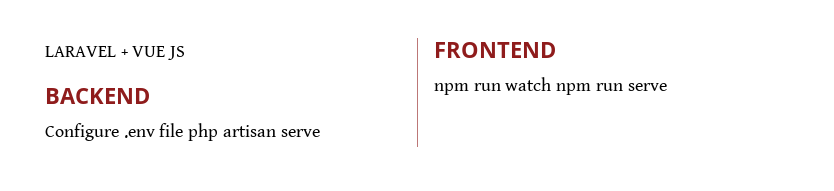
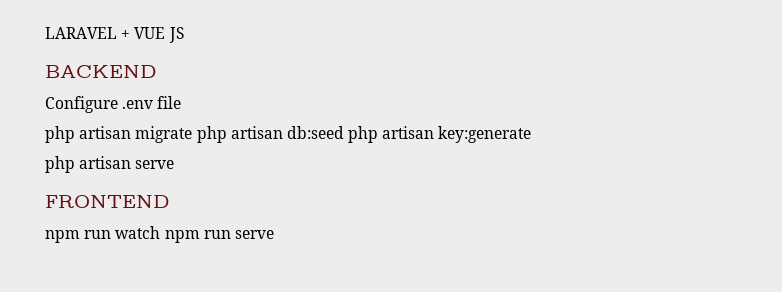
(184, 130) none -> [45,126,532,143] // php artisan migrate php artisan db:seed php artisan key:generate //

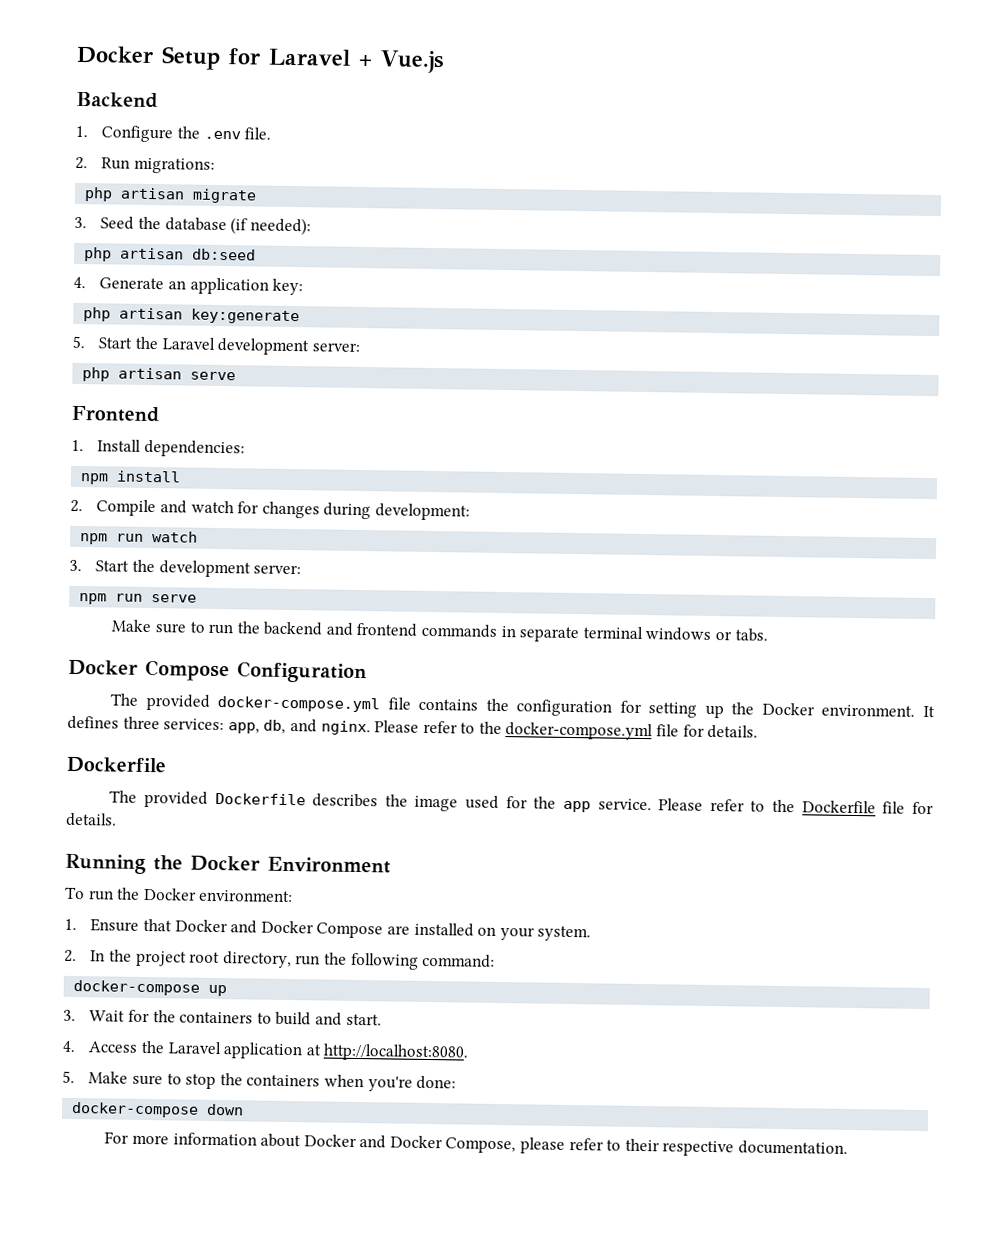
[45,27,184,43] [45,65,157,78] [45,96,182,113] [45,126,532,143] [45,156,175,173] [45,195,170,208] [45,226,274,243] LARAVEL + VUE JS // BACKEND // Configure .env file // php artisan migrate php artisan db:seed php artisan key:generate // php artisan serve // FRONTEND // npm run watch npm run serve -> [76,45,445,74] [76,91,158,109] [75,125,272,143] [75,156,215,174] [84,187,258,204] [74,216,311,236] [84,247,257,262] [73,276,304,296] [83,307,301,325] [72,335,360,356] [82,367,237,382] [71,405,159,423] [71,439,245,458] [80,470,182,485] [70,499,470,521] [80,531,199,545] [69,559,302,578] [79,593,198,605] [111,619,768,643] [68,659,367,684] [110,693,935,719] [67,715,759,741] [66,756,167,774] [109,790,935,815] [66,812,117,827] [65,853,391,874] [65,886,294,903] [64,918,592,942] [64,949,496,970] [73,979,228,997] [63,1009,382,1026] [62,1040,469,1062] [62,1070,457,1092] [71,1101,245,1118] [104,1131,848,1157] Docker Setup for Laravel + Vue.js // Backend // 1. Configure the .env file. // 2. Run migrations: // php artisan migrate // 3. Seed the database (if needed): // php artisan db:seed // 4. Generate an application key: // php artisan key:generate // 5. Start the Laravel development server: // php artisan serve // Frontend // 1. Install dependencies: // npm install // 2. Compile and watch for changes during development: // npm run watch // 3. Start the development server: // npm run serve // Make sure to run the backend and frontend commands in separate terminal windows or tabs. // Docker Compose Configuration // The provided docker-compose.yml file contains the configuration for setting up the Docker environment. It defines three services: app, db, and nginx. Please refer to the docker-compose.yml file for details. // Dockerfile // The provided Dockerfile describes the image used for the app service. Please refer to the Dockerfile file for details. // Running the Docker Environment // To run the Docker environment: // 1. Ensure that Docker and Docker Compose are installed on your system. // 2. In the project root directory, run the following command: // docker-compose up // 3. Wait for the containers to build and start. // 4. Access the Laravel application at http://localhost:8080. // 5. Make sure to stop the containers when you're done: // docker-compose down // For more information about Docker and Docker Compose, please refer to their respective documentation.

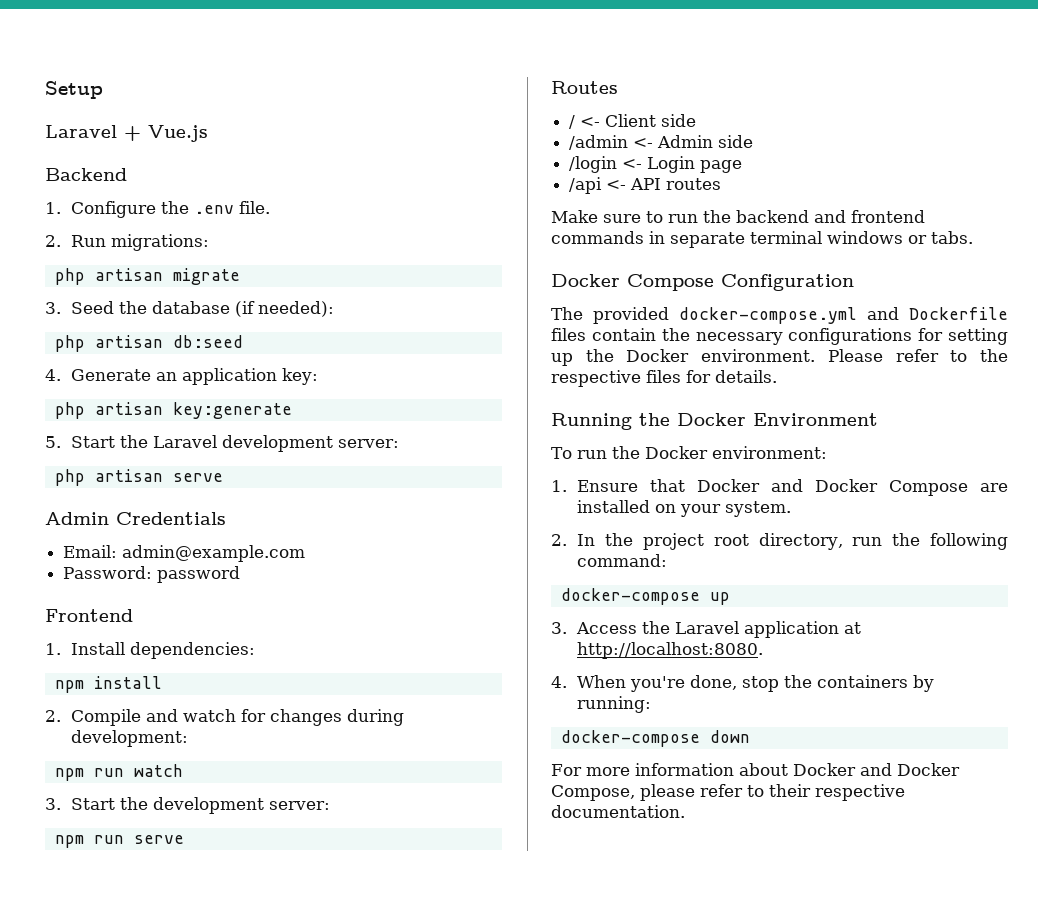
[76,45,154,65] Docker -> (45, 90) none
[228,48,261,65] for -> (103, 90) //
(237, 376) none -> [45,512,226,525] [63,545,306,562] [63,566,241,583] // Admin Credentials // Email: admin@example.com // Password: password
(198, 598) none -> [551,81,618,94] [569,114,697,129] [569,135,754,150] [569,156,743,173] [569,177,722,194] // Routes // / <- Client side // /admin <- Admin side // /login <- Login page // /api <- API routes
[387,697,613,717] file contains the configuration -> [867,307,1008,320] [551,328,913,345] and Dockerfile files contain the necessary configurations
[922,705,935,718] [67,715,759,741] [66,756,167,774] [109,790,906,814] It defines three services: app, db, and nginx. Please refer to the docker-compose.yml file for details. // Dockerfile // The provided Dockerfile describes the image used for the app service. Please refer to the Dockerfile file -> [827,349,1008,362] [551,370,681,387] Please refer to the respective files
[89,1009,382,1026] [62,1040,76,1053] Wait for the containers to build and start. // 4. -> (567, 628) none
[62,1070,457,1092] 5. Make sure to stop the containers when you're done: -> [551,675,935,692] [577,696,652,713] 4. When you're done, stop the containers by running:

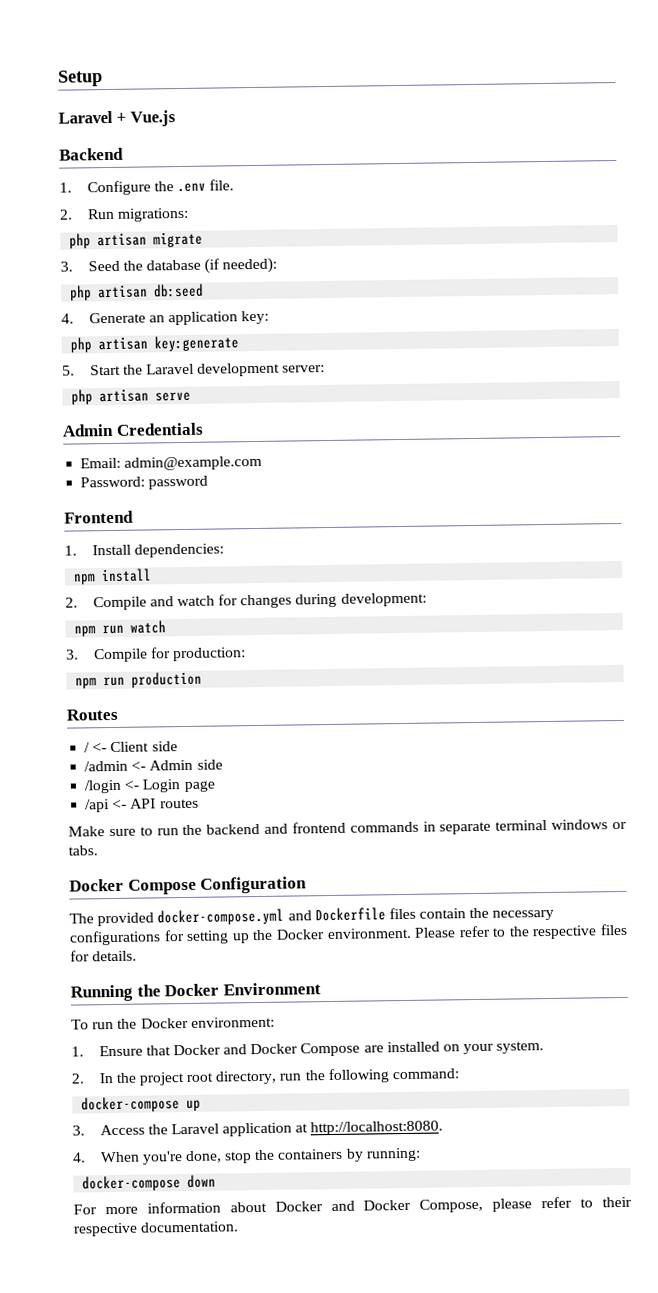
[71,797,331,814] [54,835,184,848] Start the development server: // npm run serve -> [93,647,246,663] [75,671,203,689] Compile for production: // npm run production

